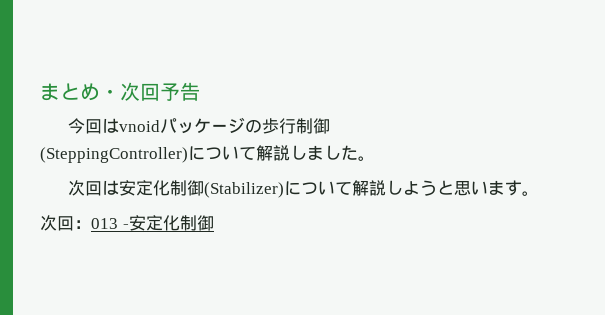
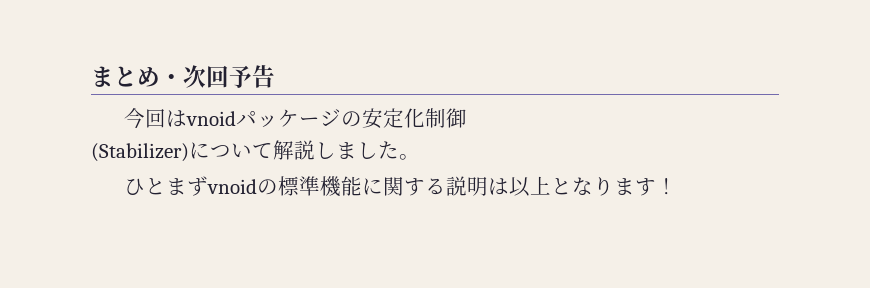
[261,118,296,134] 歩行 -> [361,108,425,129] 安定化
[40,147,188,163] (SteppingController) -> [91,143,189,162] (Stabilizer)
[67,180,539,198] [40,215,214,231] 次回は安定化制御(Stabilizer)について解説しようと思います。 // 次回：013 -安定化制御 -> [123,176,677,197] ひとまずvnoidの標準機能に関する説明は以上となります！

